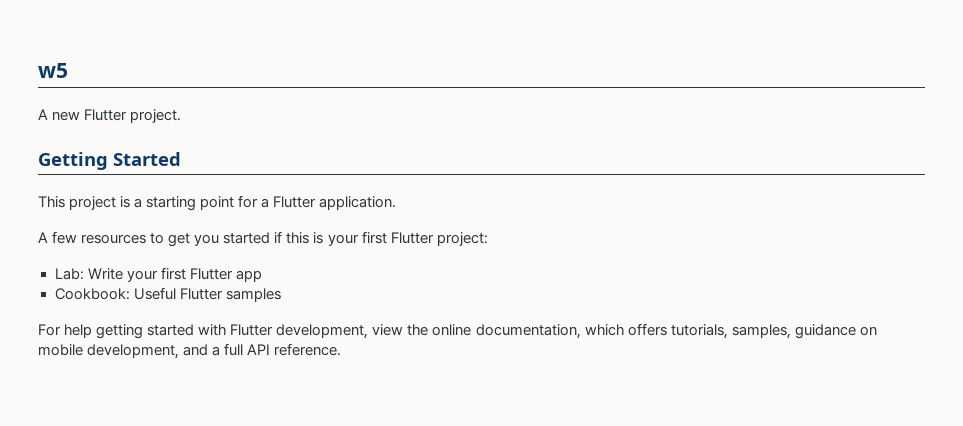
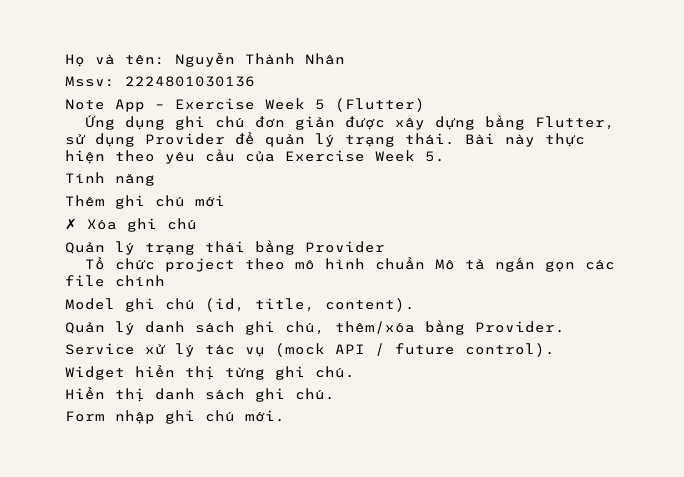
[38,63,68,78] [38,109,182,123] [38,152,181,170] [38,195,397,211] [38,231,488,247] [54,267,262,282] [54,287,281,302] [38,323,877,339] [38,343,342,359] w5 // A new Flutter project. // Getting Started // This project is a starting point for a Flutter application. // A few resources to get you started if this is your first Flutter project: // Lab: Write your first Flutter app // Cookbook: Useful Flutter samples // For help getting started with Flutter development, view the online documentation, which offers tutorials, samples, guidance on mobile development, and a full API reference. -> [65,52,345,67] [65,76,255,87] [65,98,425,112] [85,115,616,130] [65,132,585,147] [65,149,445,164] [65,172,155,186] [65,195,225,209] [65,218,197,232] [65,240,385,255] [85,257,616,272] [65,275,165,287] [65,298,415,312] [65,320,565,335] [65,343,555,357] [65,365,355,380] [65,387,335,402] [65,410,285,424] Họ và tên: Nguyễn Thành Nhân // Mssv: 2224801030136 // Note App – Exercise Week 5 (Flutter) // Ứng dụng ghi chú đơn giản được xây dựng bằng Flutter, sử dụng Provider để quản lý trạng thái. Bài này thực hiện theo yêu cầu của Exercise Week 5. // Tính năng // Thêm ghi chú mới // ✗ Xóa ghi chú // Quản lý trạng thái bằng Provider // Tổ chức project theo mô hình chuẩn Mô tả ngắn gọn các file chính // Model ghi chú (id, title, content). // Quản lý danh sách ghi chú, thêm/xóa bằng Provider. // Service xử lý tác vụ (mock API / future control). // Widget hiển thị từng ghi chú. // Hiển thị danh sách ghi chú. // Form nhập ghi chú mới.

